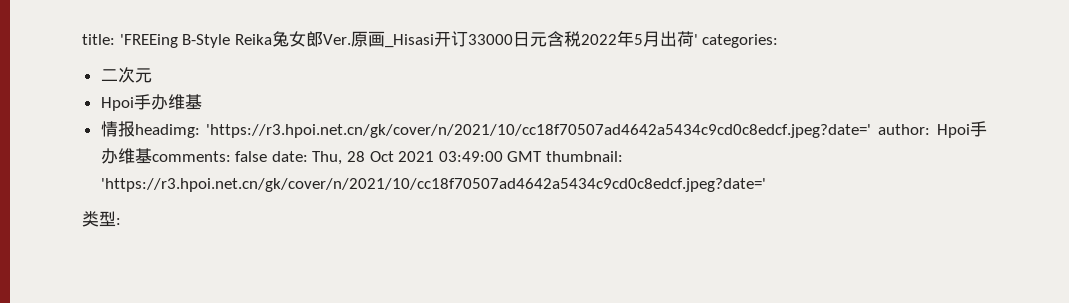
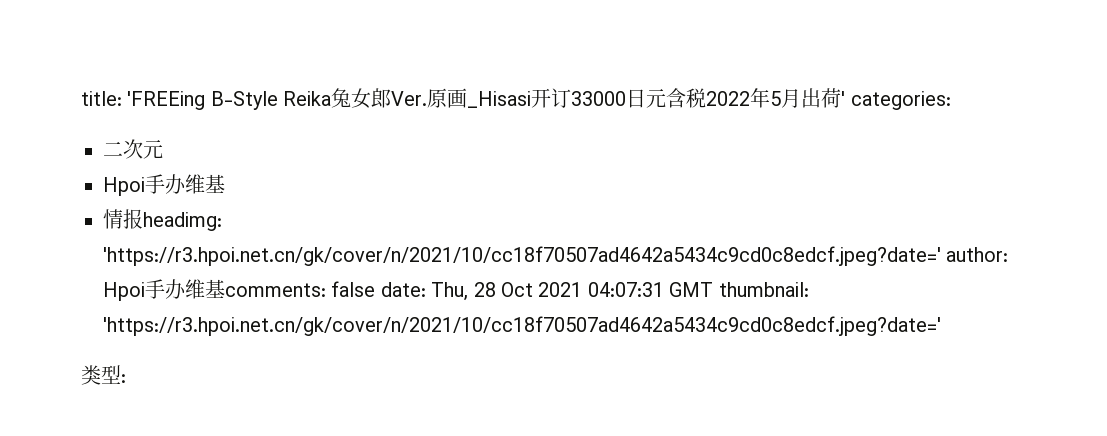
[438,151,503,162] 03:49:00 -> [587,282,664,297] 04:07:31

